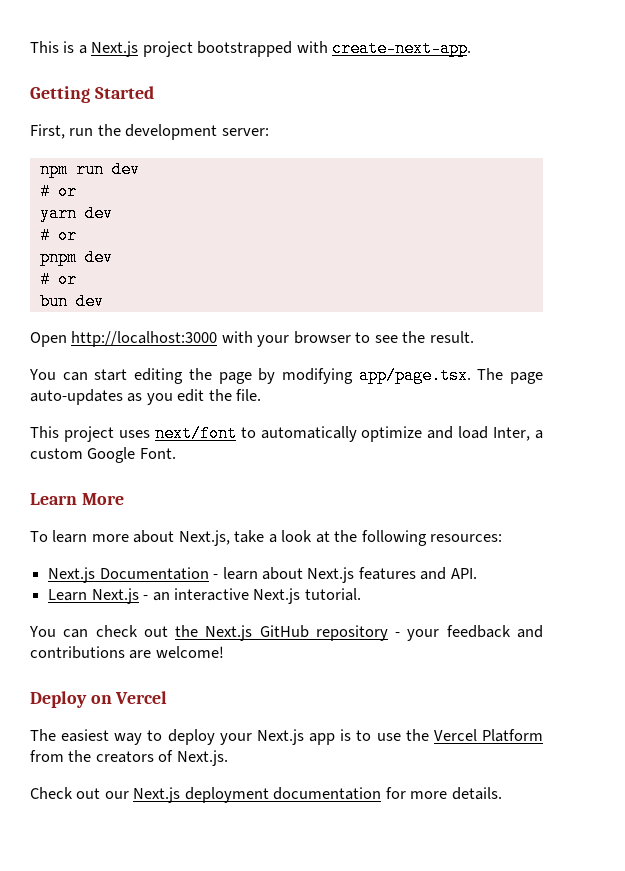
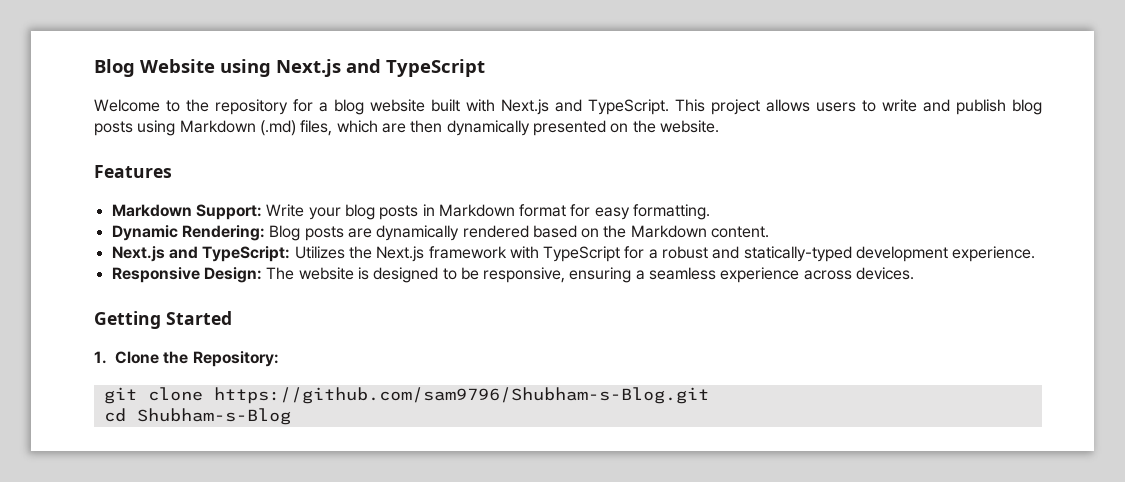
[30,40,472,57] [30,86,154,103] [30,124,269,140] [39,161,140,178] [39,183,77,200] [39,205,113,222] [39,227,77,244] [39,249,113,266] [39,271,77,288] [39,293,104,310] [30,331,474,347] [29,367,543,384] [30,389,262,405] [30,425,543,442] [30,447,176,463] [30,493,124,505] [30,530,503,546] [48,567,477,583] [48,588,361,604] [29,625,543,641] [30,646,224,659] [30,691,168,708] [30,729,543,745] [30,750,228,766] [30,787,502,803] This is a Next.js project bootstrapped with create-next-app. // Getting Started // First, run the development server: // npm run dev // # or // yarn dev // # or // pnpm dev // # or // bun dev // Open http://localhost:3000 with your browser to see the result. // You can start editing the page by modifying app/page.tsx. The page auto-updates as you edit the file. // This project uses next/font to automatically optimize and load Inter, a custom Google Font. // Learn More // To learn more about Next.js, take a look at the following resources: // Next.js Documentation - learn about Next.js features and API. // Learn Next.js - an interactive Next.js tutorial. // You can check out the Next.js GitHub repository - your feedback and contributions are welcome! // Deploy on Vercel // The easiest way to deploy your Next.js app is to use the Vercel Platform from the creators of Next.js. // Check out our Next.js deployment documentation for more details. -> [94,59,485,77] [94,99,1042,115] [94,120,719,136] [94,165,172,178] [111,204,711,220] [111,225,770,241] [111,246,1036,262] [111,267,915,283] [94,311,232,329] [94,351,279,367] [103,387,709,404] [103,408,291,425] Blog Website using Next.js and TypeScript // Welcome to the repository for a blog website built with Next.js and TypeScript. This project allows users to write and publish blog posts using Markdown (.md) files, which are then dynamically presented on the website. // Features // Markdown Support: Write your blog posts in Markdown format for easy formatting. // Dynamic Rendering: Blog posts are dynamically rendered based on the Markdown content. // Next.js and TypeScript: Utilizes the Next.js framework with TypeScript for a robust and statically-typed development experience. // Responsive Design: The website is designed to be responsive, ensuring a seamless experience across devices. // Getting Started // 1. Clone the Repository: // git clone https://github.com/sam9796/Shubham-s-Blog.git // cd Shubham-s-Blog

